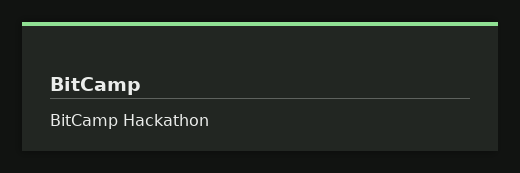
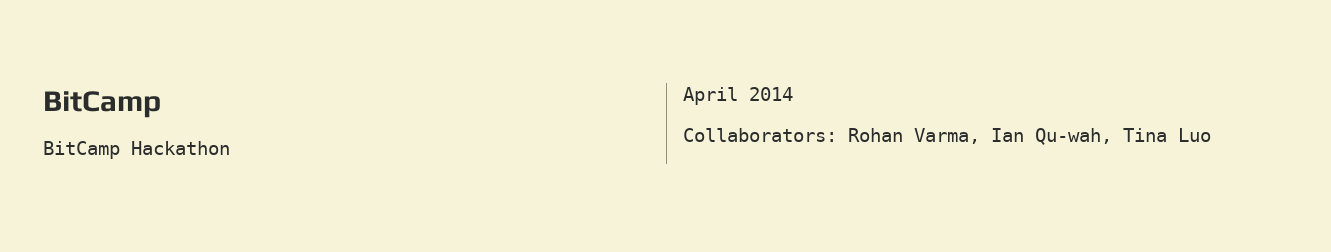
(209, 120) none -> [683,87,793,105] [683,128,1211,145] // April 2014 // Collaborators: Rohan Varma, Ian Qu-wah, Tina Luo

